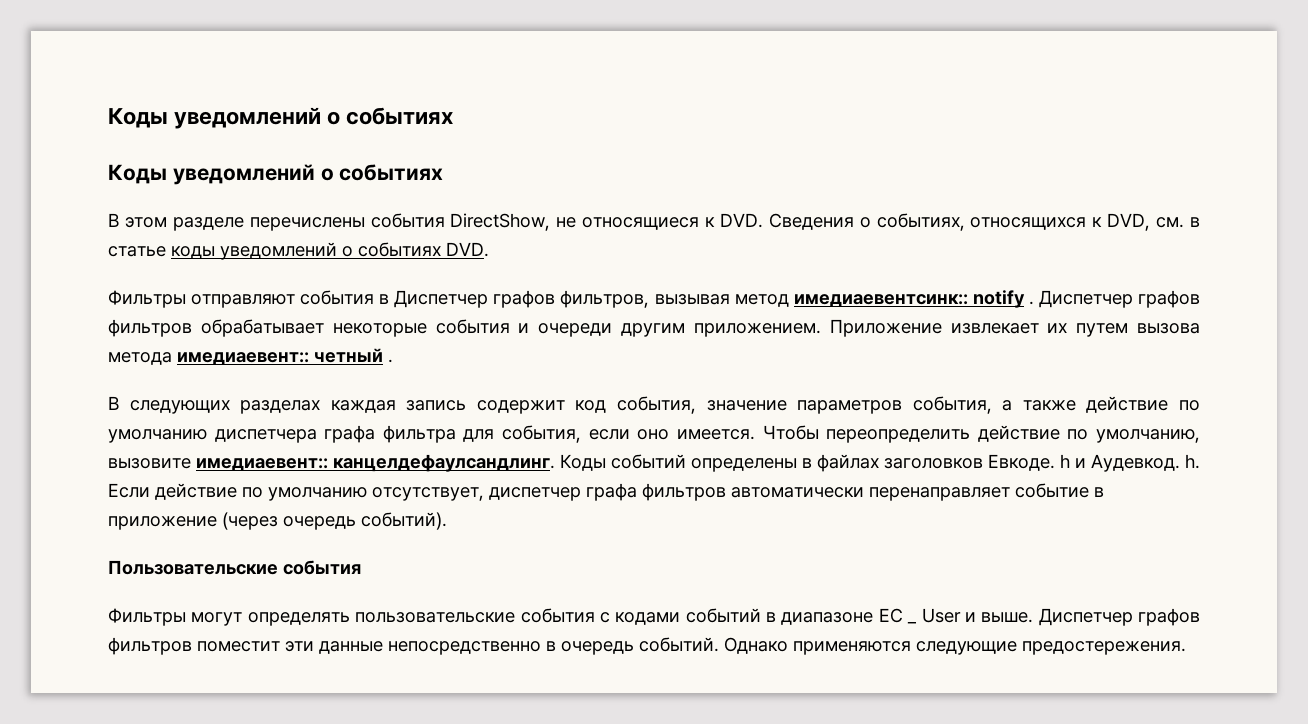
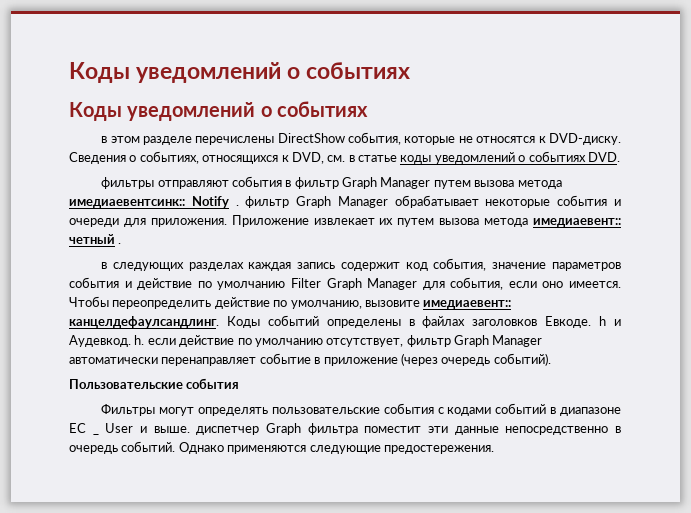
[108,213,119,227] В -> [101,136,108,143] в
[370,213,763,231] события DirectShow, не относящиеся к DVD. -> [277,132,621,145] DirectShow события, которые не относятся к DVD-диску.
[108,290,186,308] Фильтры -> [101,177,155,189] фильтры
[394,290,1201,308] [108,319,192,337] Диспетчер графов фильтров, вызывая метод имедиаевентсинк:: notify . Диспетчер графов фильтров -> [294,177,562,189] [69,196,388,208] фильтр Graph Manager путем вызова метода имедиаевентсинк:: Notify . фильтр Graph Manager
[620,323,821,337] другим приложением. -> [123,218,227,227] для приложения.
[108,396,119,410] В -> [101,262,108,269] в
[912,396,1200,414] [108,425,456,443] события, а также действие по умолчанию диспетчера графа фильтра -> [69,277,418,290] события и действие по умолчанию Filter Graph Manager
[108,483,150,498] Если -> [147,338,176,345] если
[489,483,726,501] диспетчер графа фильтров -> [406,335,543,347] фильтр Graph Manager
[1038,608,1200,626] [108,637,192,655] Диспетчер графов фильтров -> [196,423,358,435] диспетчер Graph фильтра

